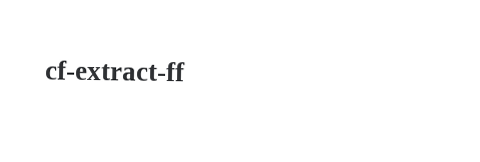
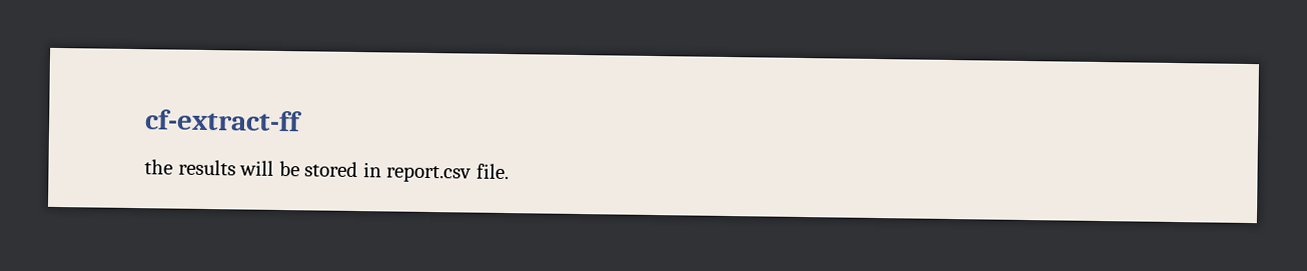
(186, 71) none -> [144,159,509,183] // the results will be stored in report.csv file.

